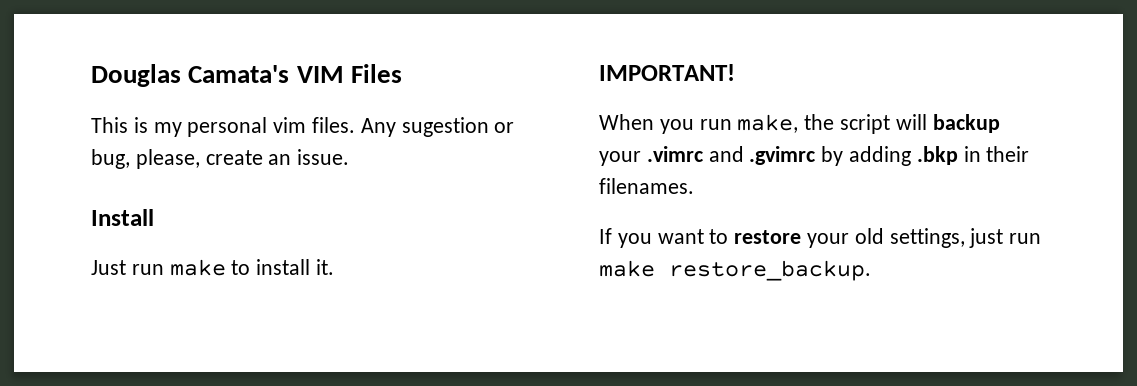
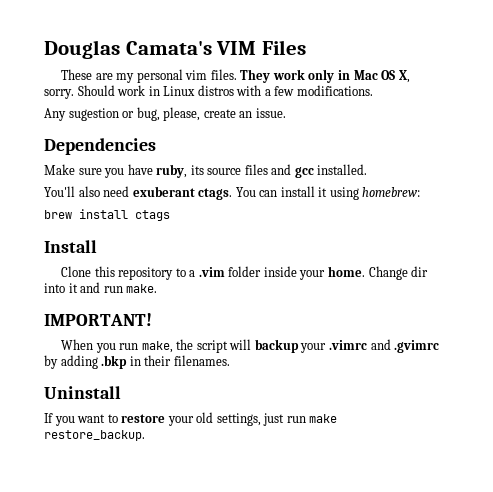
[91,117,148,133] This is -> [61,69,113,80] These are
(356, 125) none -> [240,69,410,83] [44,85,373,99] They work only in Mac OS X, sorry. Should work in Linux distros with a few modifications. //
[91,209,154,226] [91,259,335,276] Install // Just run make to install it. -> [44,138,156,155] [44,164,368,178] [44,186,421,200] [44,209,170,221] [44,240,97,253] [61,266,429,280] [44,282,158,293] Dependencies // Make sure you have ruby, its source files and gcc installed. // You'll also need exuberant ctags. You can install it using homebrew: // brew install ctags // Install // Clone this repository to a .vim folder inside your home. Change dir into it and run make.
(694, 186) none -> [44,386,121,399] // Uninstall

